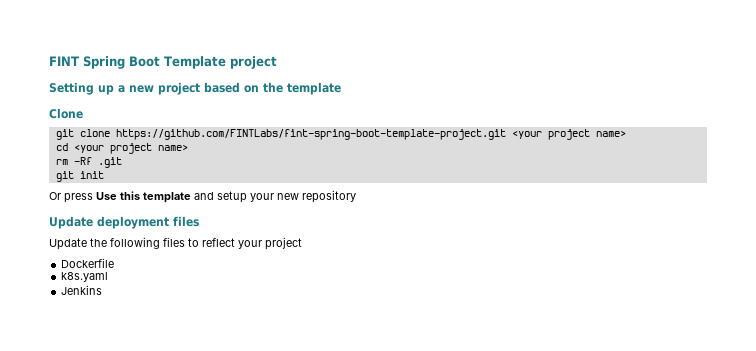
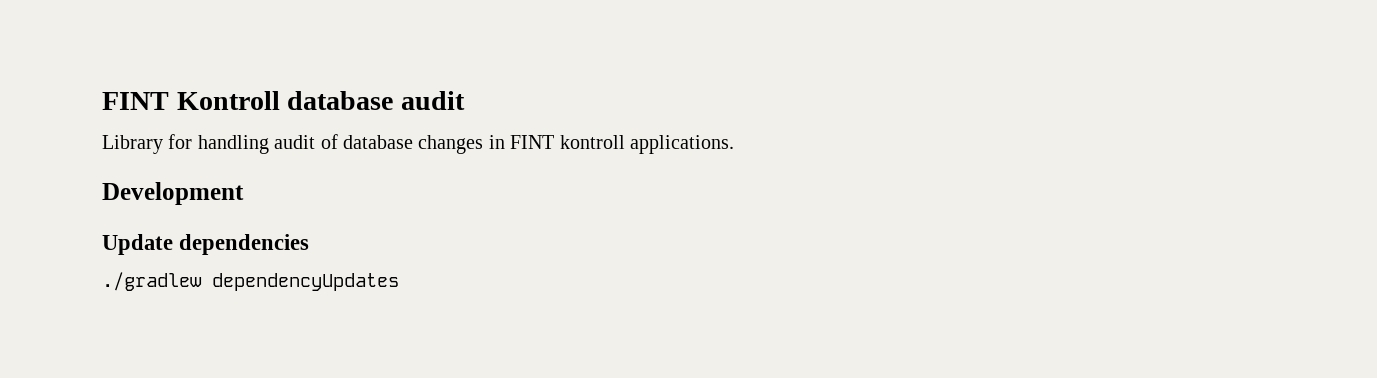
[49,56,277,69] [49,82,341,95] [49,108,83,119] [55,129,626,140] [55,143,188,154] [55,157,122,168] [55,171,104,182] [49,190,356,203] [49,216,199,229] [49,237,302,250] [61,258,115,268] [61,272,109,282] [61,285,103,295] FINT Spring Boot Template project // Setting up a new project based on the template // Clone // git clone https://github.com/FINTLabs/fint-spring-boot-template-project.git <your project name> // cd <your project name> // rm -Rf .git // git init // Or press Use this template and setup your new repository // Update deployment files // Update the following files to reflect your project // Dockerfile // k8s.yaml // Jenkins -> [102,91,465,110] [102,134,734,154] [102,182,244,205] [102,234,310,255] [102,272,399,291] FINT Kontroll database audit // Library for handling audit of database changes in FINT kontroll applications. // Development // Update dependencies // ./gradlew dependencyUpdates

